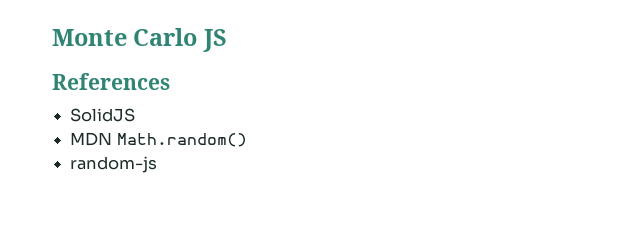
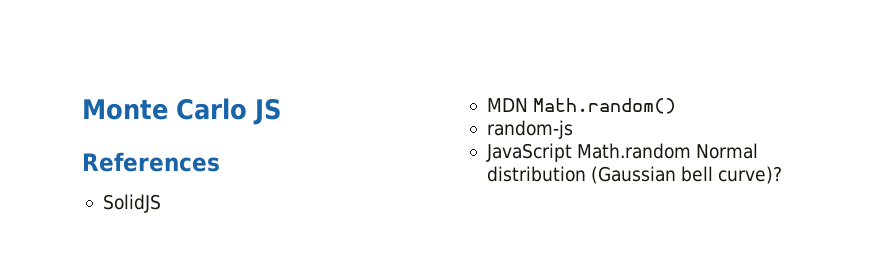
(158, 164) none -> [485,143,759,162] [486,166,783,184] // JavaScript Math.random Normal distribution (Gaussian bell curve)?

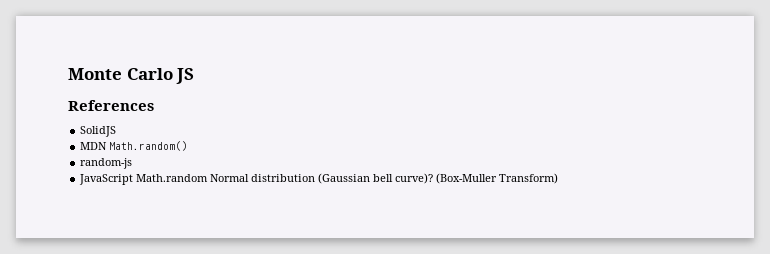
(783, 175) none -> [436,173,559,184] (Box-Muller Transform)

